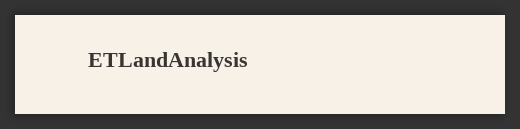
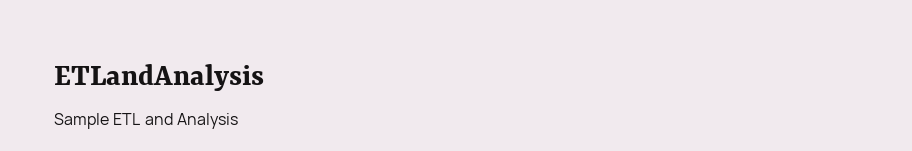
(248, 62) none -> [54,113,238,129] // Sample ETL and Analysis

